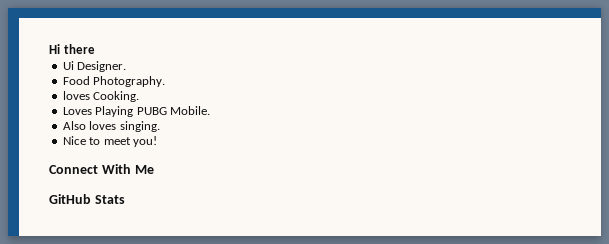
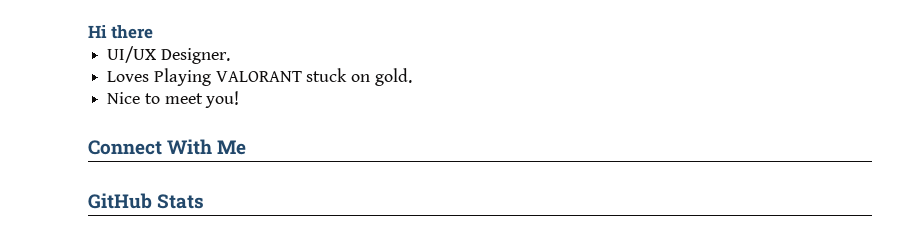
[62,61,74,70] Ui -> [107,46,157,63] UI/UX
[62,76,166,87] [62,91,140,102] [62,106,210,117] [62,121,160,132] Food Photography. // loves Cooking. // Loves Playing PUBG Mobile. // Also loves singing. -> [107,68,412,86] Loves Playing VALORANT stuck on gold.

